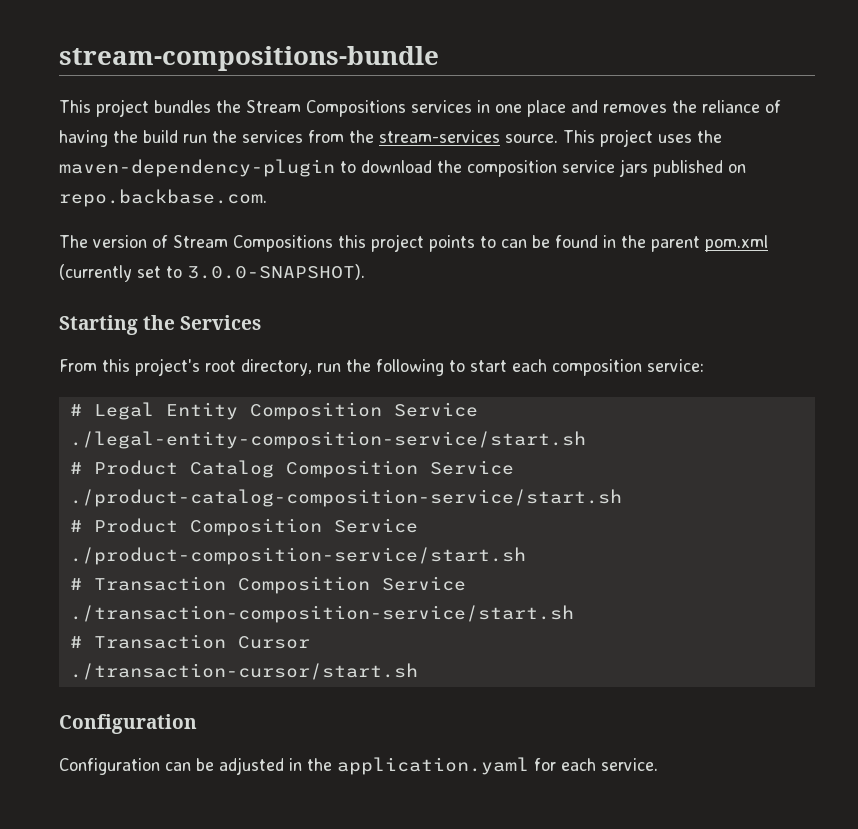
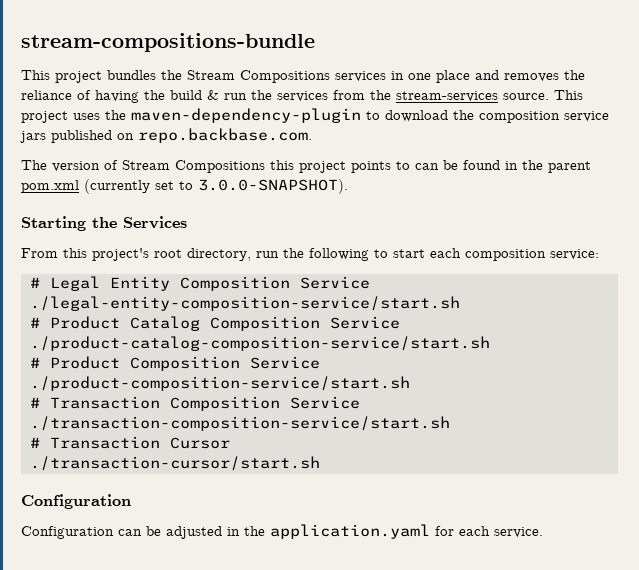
(178, 136) none -> [207,90,219,100] &

